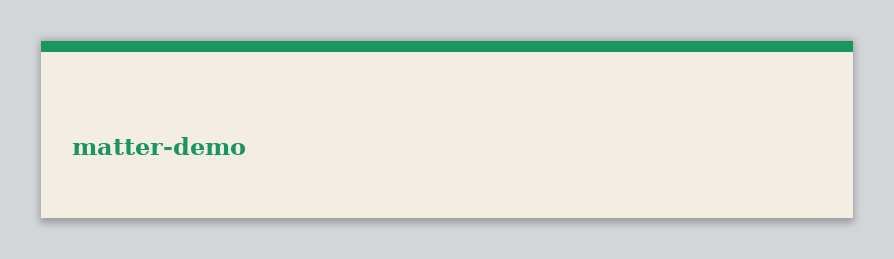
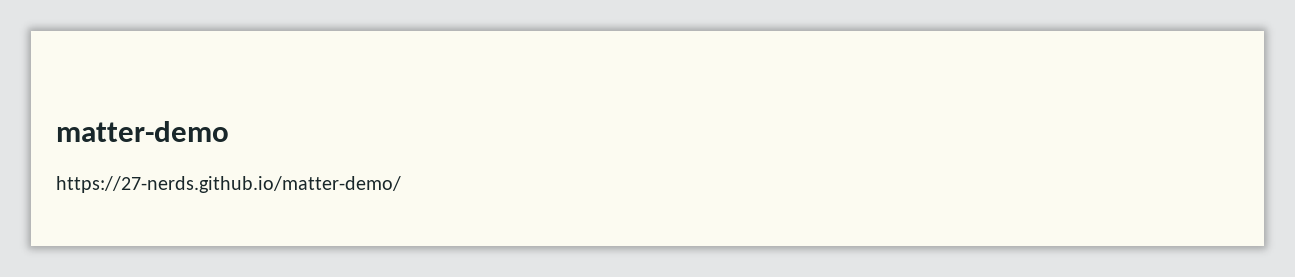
(246, 146) none -> [56,176,401,193] // https://27-nerds.github.io/matter-demo/

